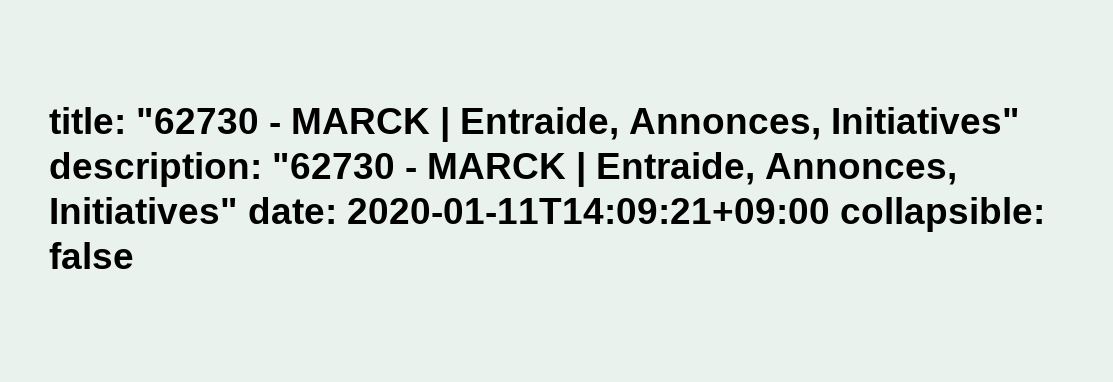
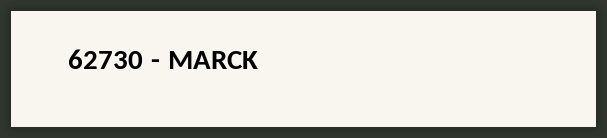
[49,107,1020,142] [49,152,957,187] [49,197,1045,232] [49,242,134,269] title: "62730 - MARCK | Entraide, Annonces, Initiatives" description: "62730 - MARCK | Entraide, Annonces, Initiatives" date: 2020-01-11T14:09:21+09:00 collapsible: false -> [68,49,258,69] 62730 - MARCK

